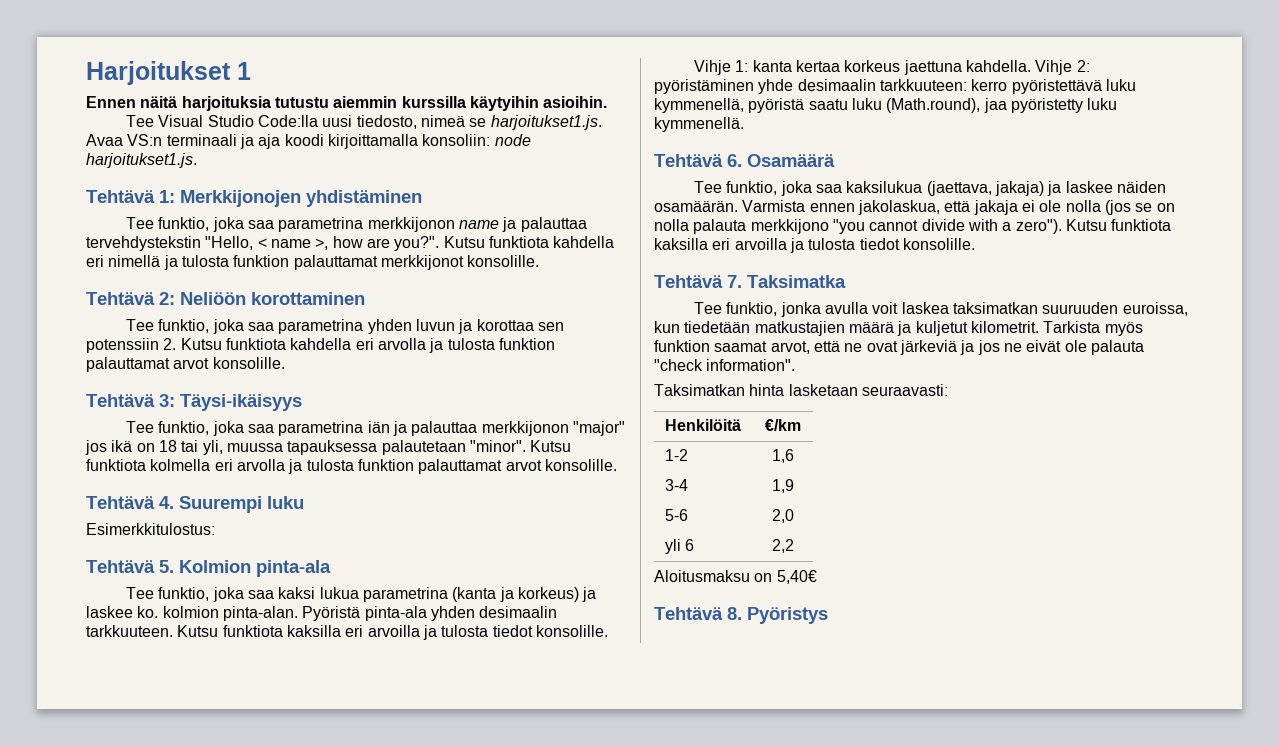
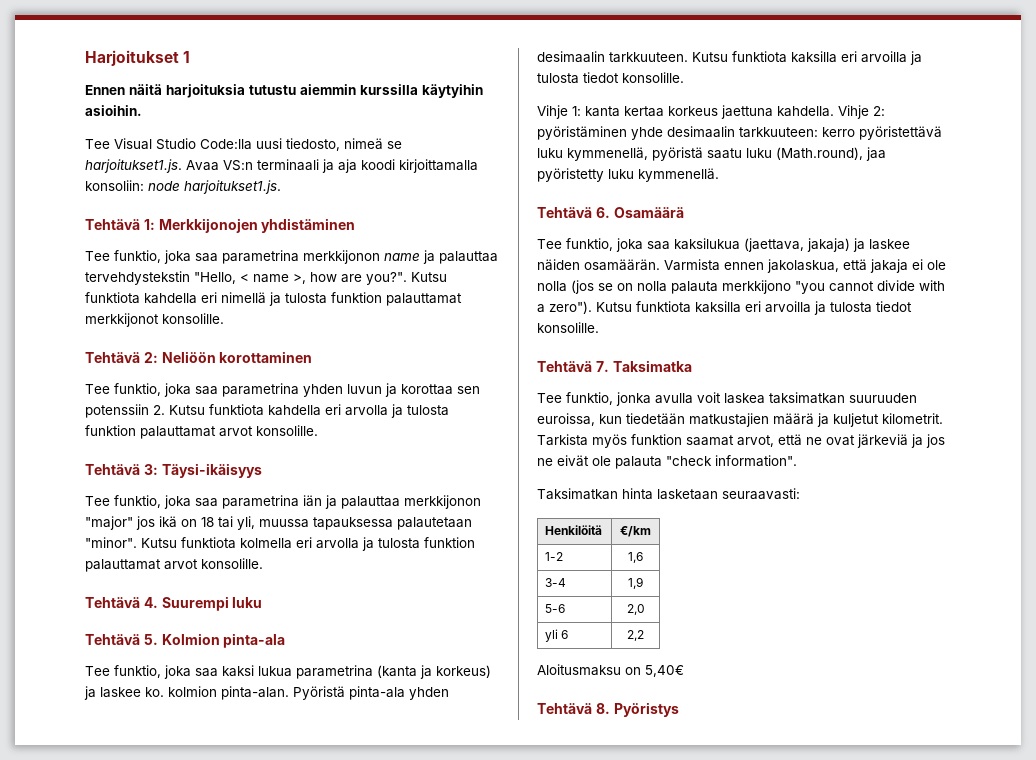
[86,523,215,535] // Esimerkkitulostus: -> (263, 602) none

